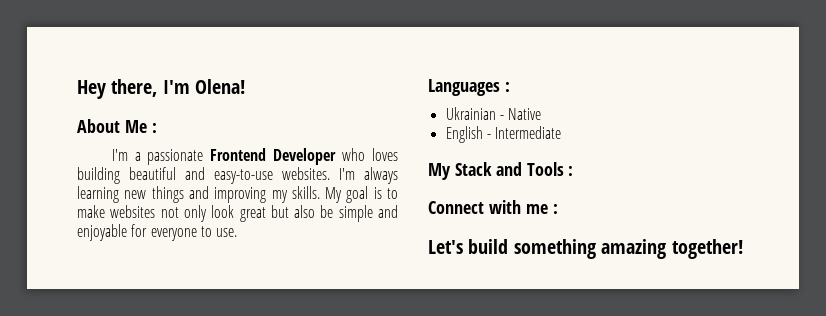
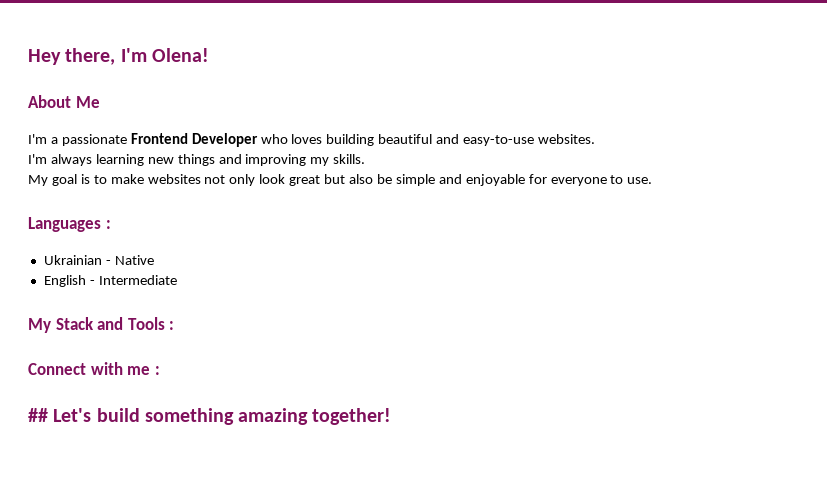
[151,123,157,133] : -> (100, 102) none
(330, 173) none -> (596, 139) //
(320, 192) none -> (366, 159) //
(558, 209) none -> [28,408,48,422] ##

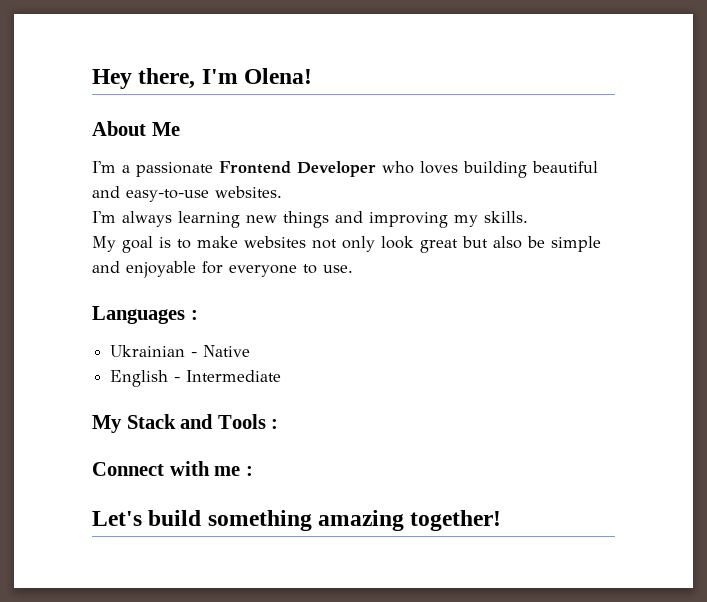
[28,408,48,422] ## -> (253, 471) none

